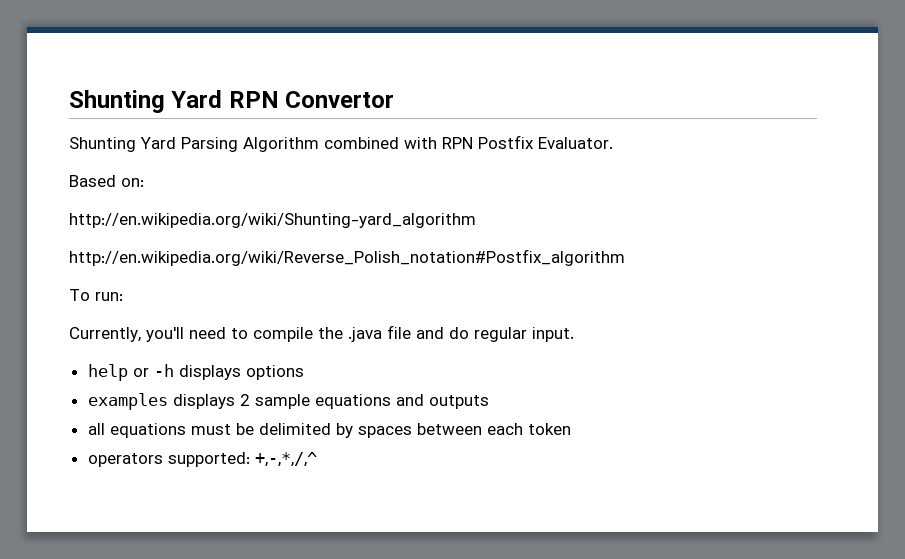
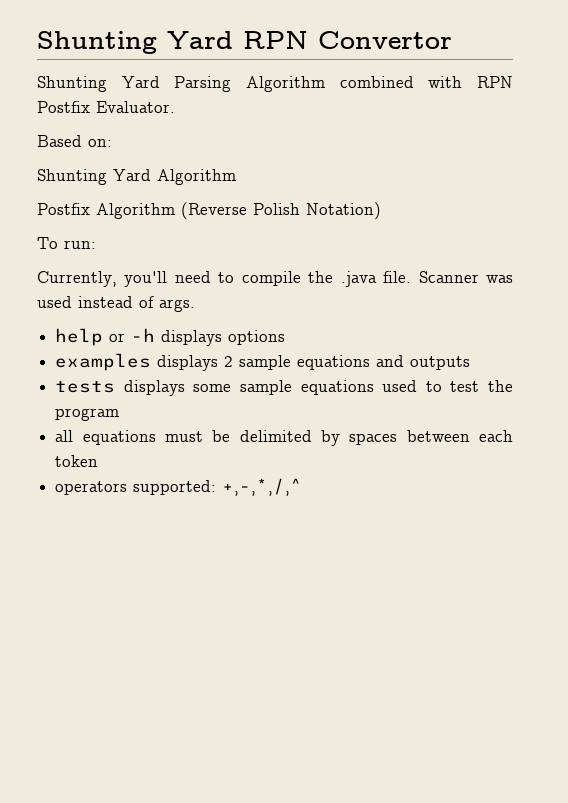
[69,213,476,228] [69,249,625,266] http://en.wikipedia.org/wiki/Shunting-yard_algorithm // http://en.wikipedia.org/wiki/Reverse_Polish_notation#Postfix_algorithm -> [37,169,236,185] [37,202,381,220] Shunting Yard Algorithm // Postfix Algorithm (Reverse Polish Notation)
[387,325,574,342] file and do regular input. -> [383,271,514,283] [37,296,195,312] file. Scanner was used instead of args.
(489, 402) none -> [55,380,513,396] [55,408,120,421] // tests displays some sample equations used to test the program

